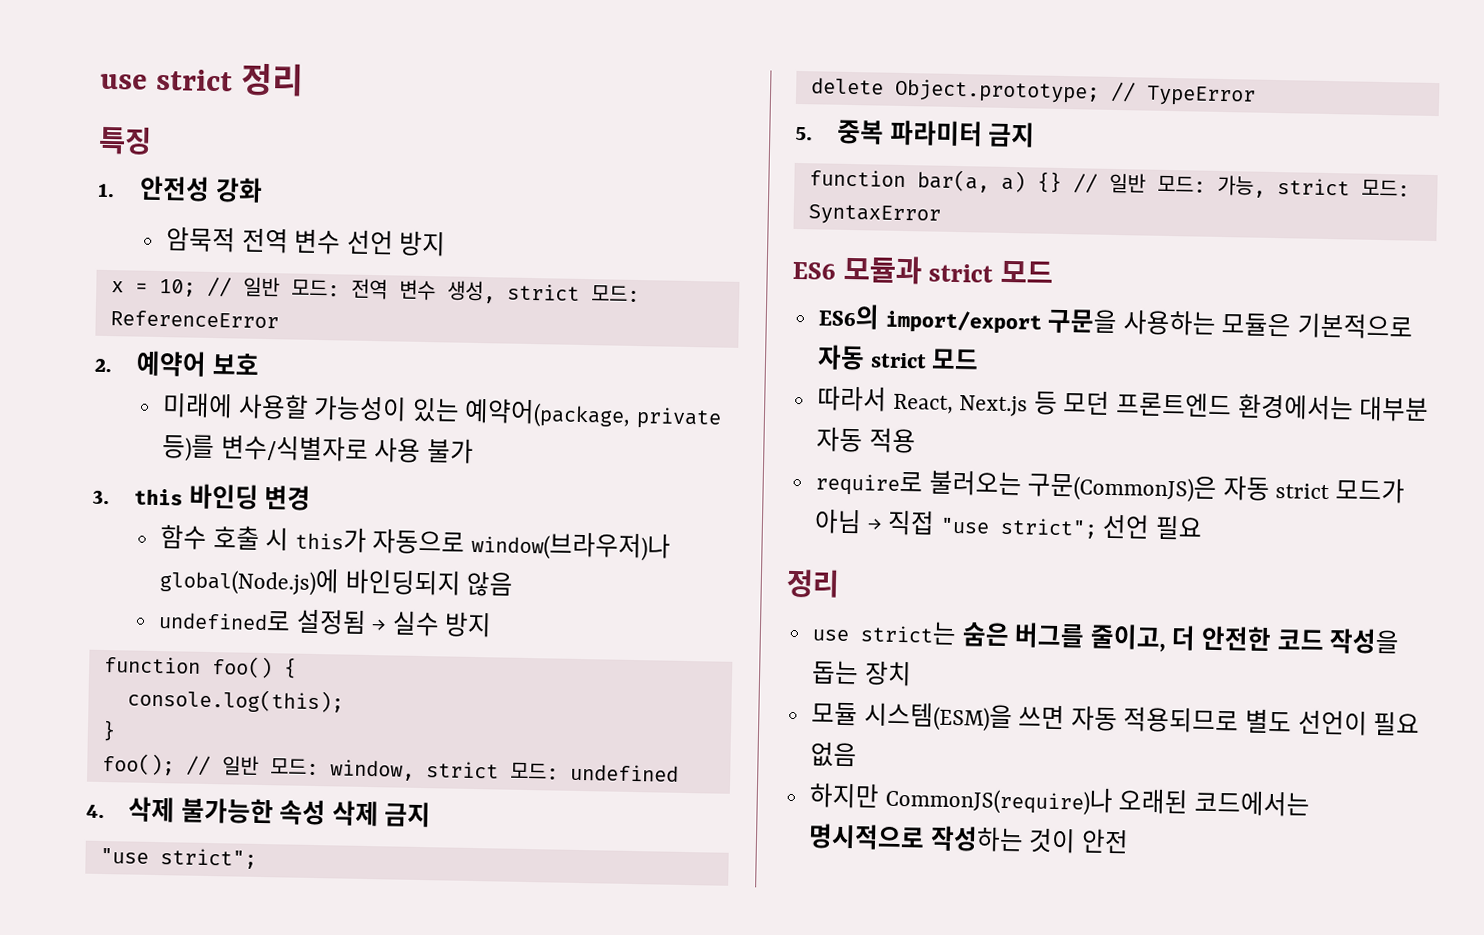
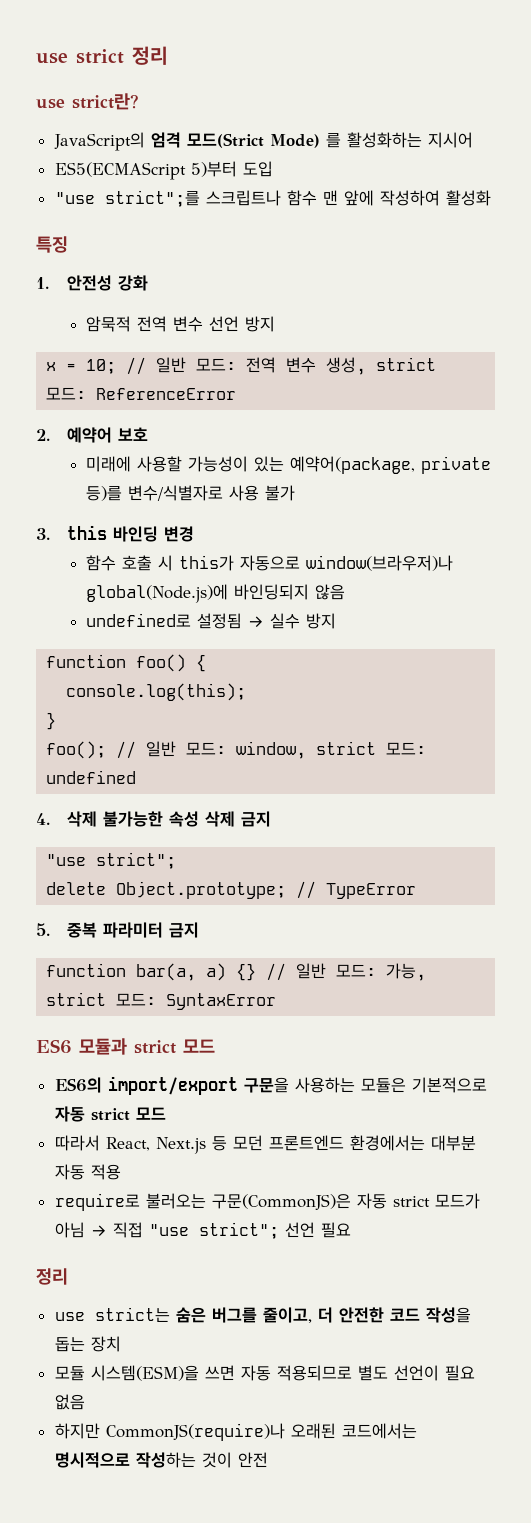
(305, 79) none -> [36,93,139,110] [53,132,473,151] [54,161,273,180] [54,190,491,207] // use strict란? // JavaScript의 엄격 모드(Strict Mode) 를 활성화하는 지시어 // ES5(ECMAScript 5)부터 도입 // "use strict";를 스크립트나 함수 맨 앞에 작성하여 활성화

